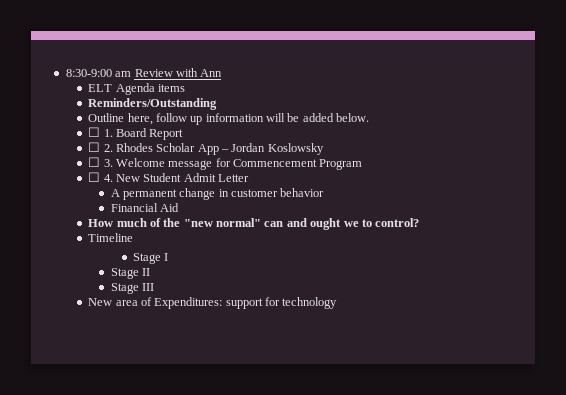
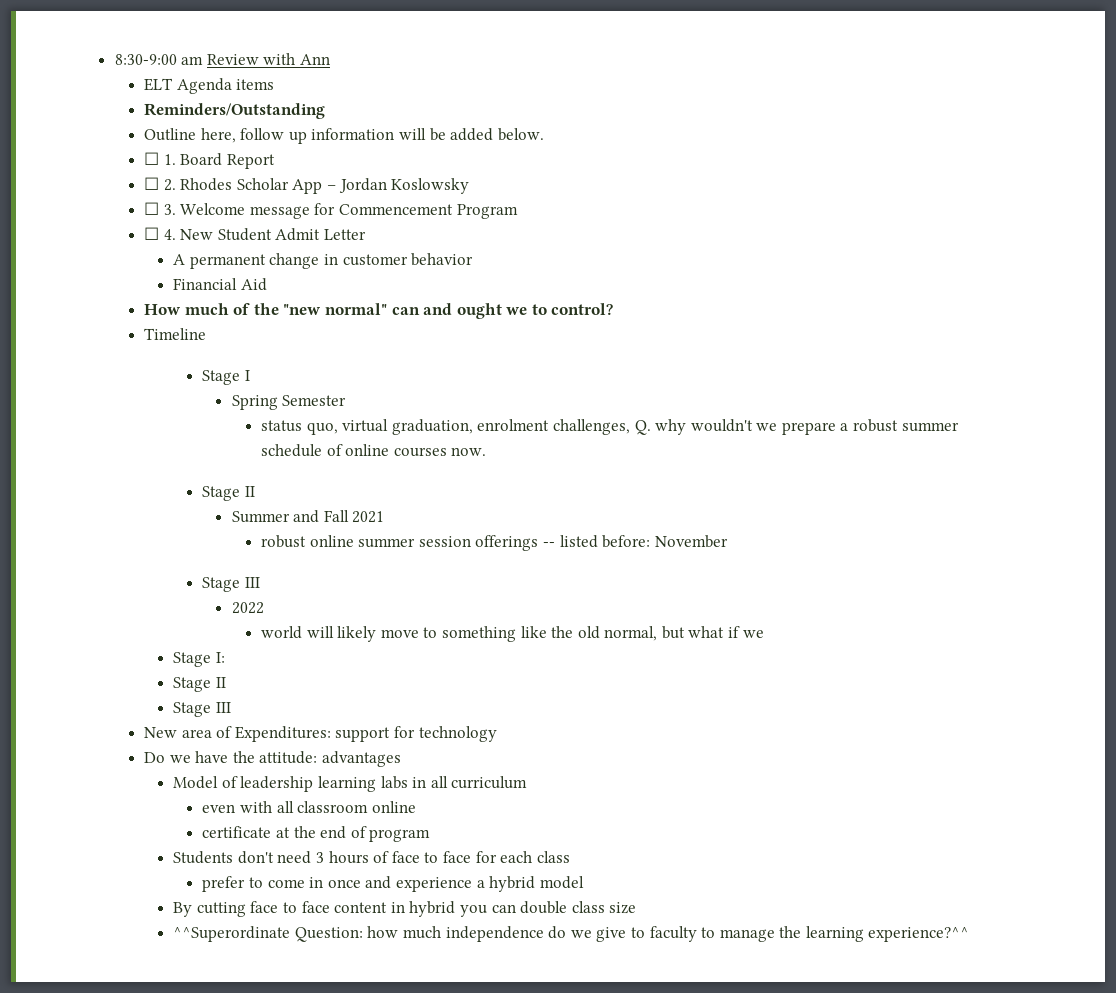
(169, 257) none -> [231,395,347,410] [260,419,959,435] [260,444,487,457] [202,486,256,501] [231,510,385,523] [260,535,728,551] [202,577,261,592] [231,602,264,614] [260,626,764,642] [173,652,225,667] // Spring Semester // status quo, virtual graduation, enrolment challenges, Q. why wouldn't we prepare a robust summer schedule of online courses now. // Stage II // Summer and Fall 2021 // robust online summer session offerings -- listed before: November // Stage III // 2022 // world will likely move to something like the old normal, but what if we // Stage I:
(338, 303) none -> [143,751,401,767] [173,776,528,792] [202,801,416,813] [202,826,431,842] [173,851,570,864] [202,876,584,892] [173,901,637,917] [173,926,970,942] // Do we have the attitude: advantages // Model of leadership learning labs in all curriculum // even with all classroom online // certificate at the end of program // Students don't need 3 hours of face to face for each class // prefer to come in once and experience a hybrid model // By cutting face to face content in hybrid you can double class size // ^^Superordinate Question: how much independence do we give to faculty to manage the learning experience?^^

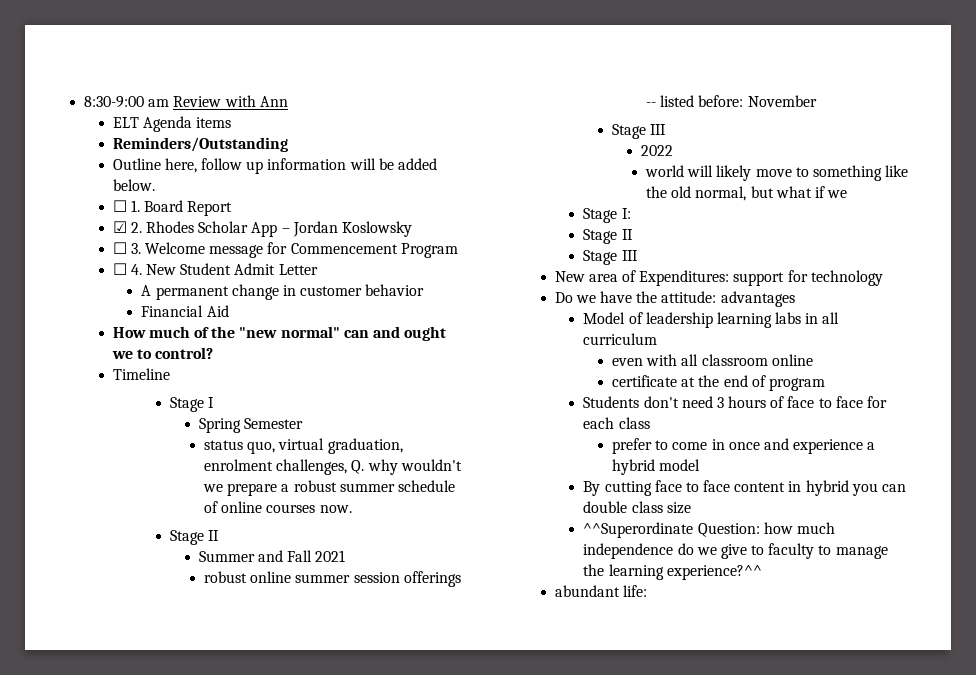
[143,177,159,190] ☐ -> [112,221,127,233] ☑
(970, 934) none -> [554,585,647,597] // abundant life:

